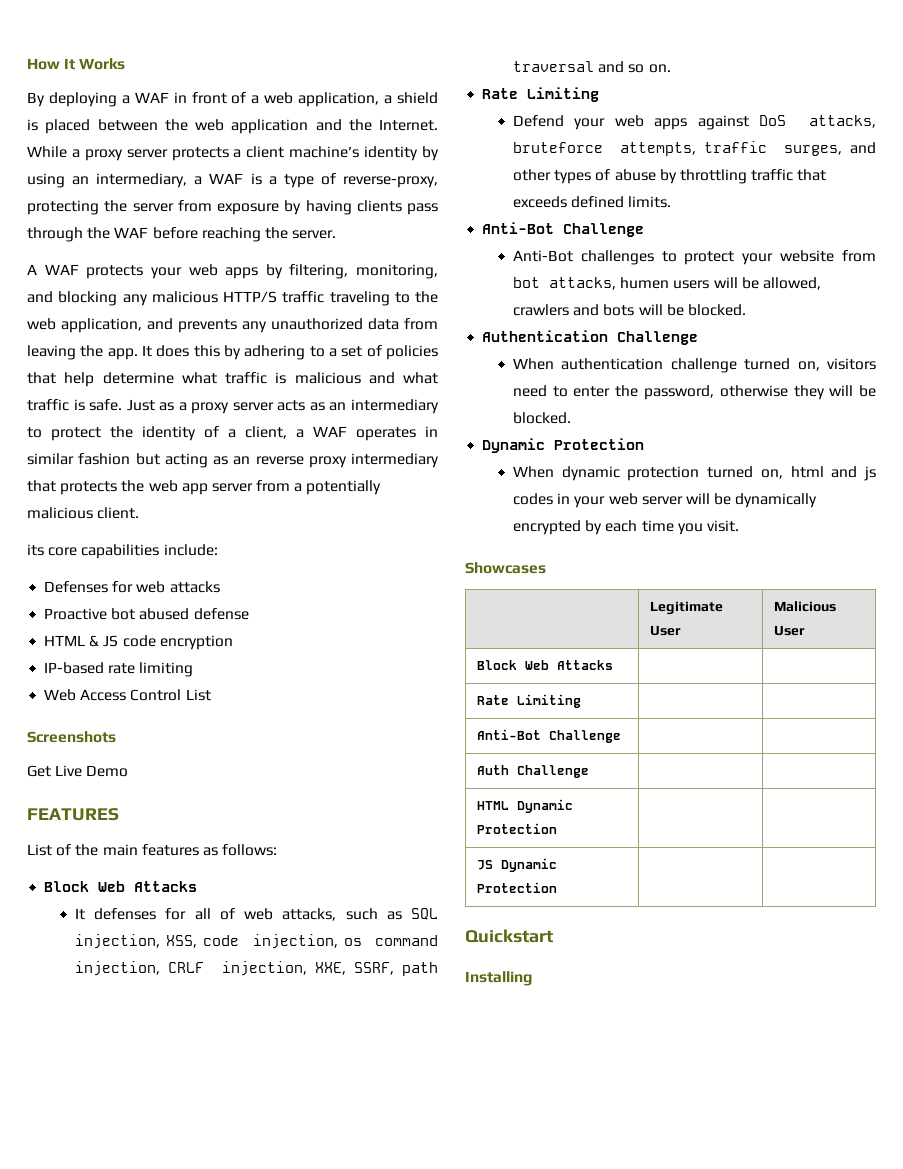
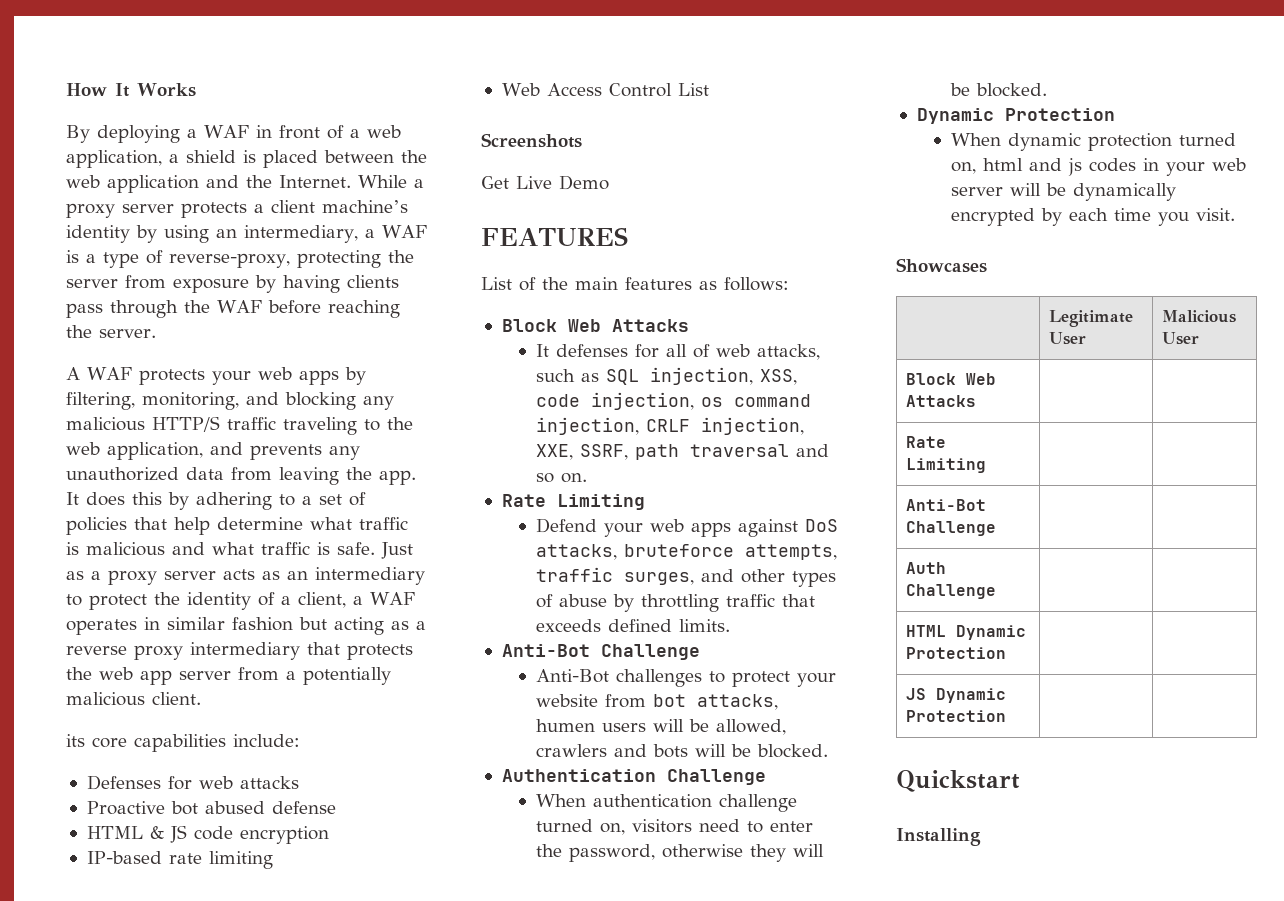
[233,456,251,465] an -> [416,621,426,630] a

